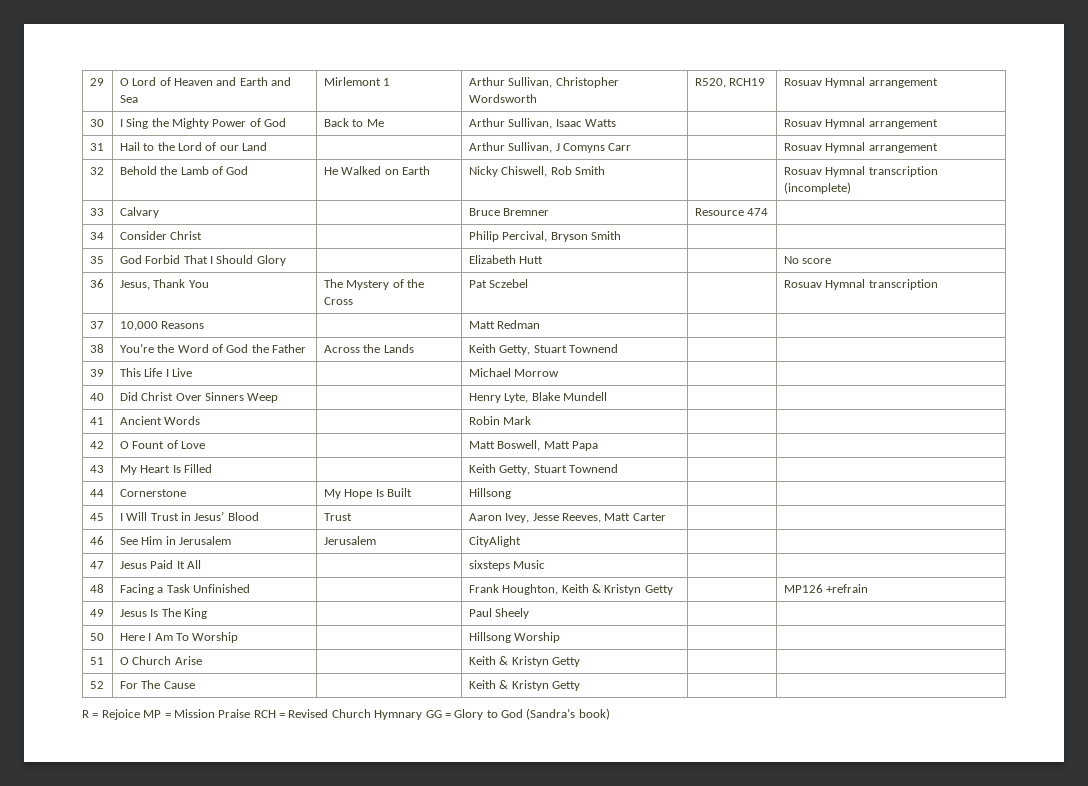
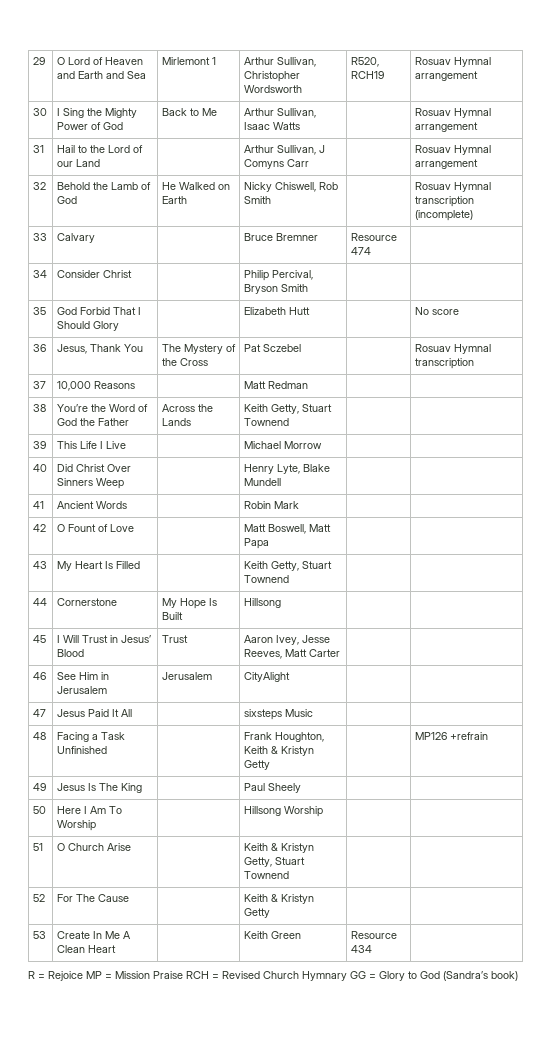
[552,657,581,667] Getty -> [243,857,305,867] [243,871,289,879] Getty, Stuart Townend
(581, 686) none -> [32,931,46,939] [56,931,131,939] [56,945,116,953] [243,931,301,939] [350,931,397,939] [350,945,372,953] // 53 | Create In Me A Clean Heart | | Keith Green | Resource 434 |

